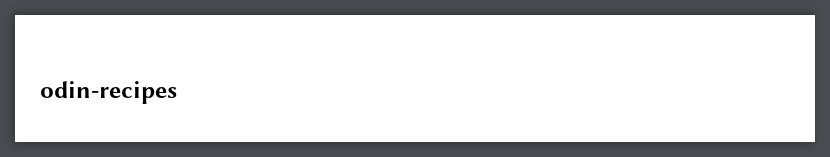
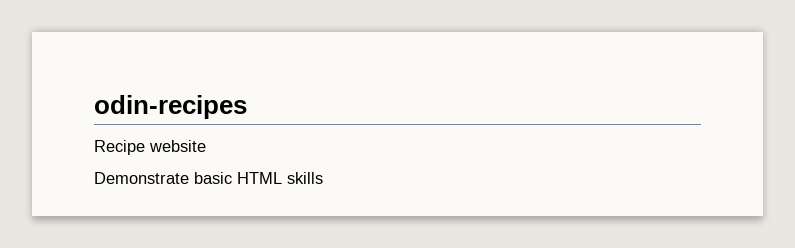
(177, 92) none -> [94,140,206,155] [94,172,323,184] // Recipe website // Demonstrate basic HTML skills

